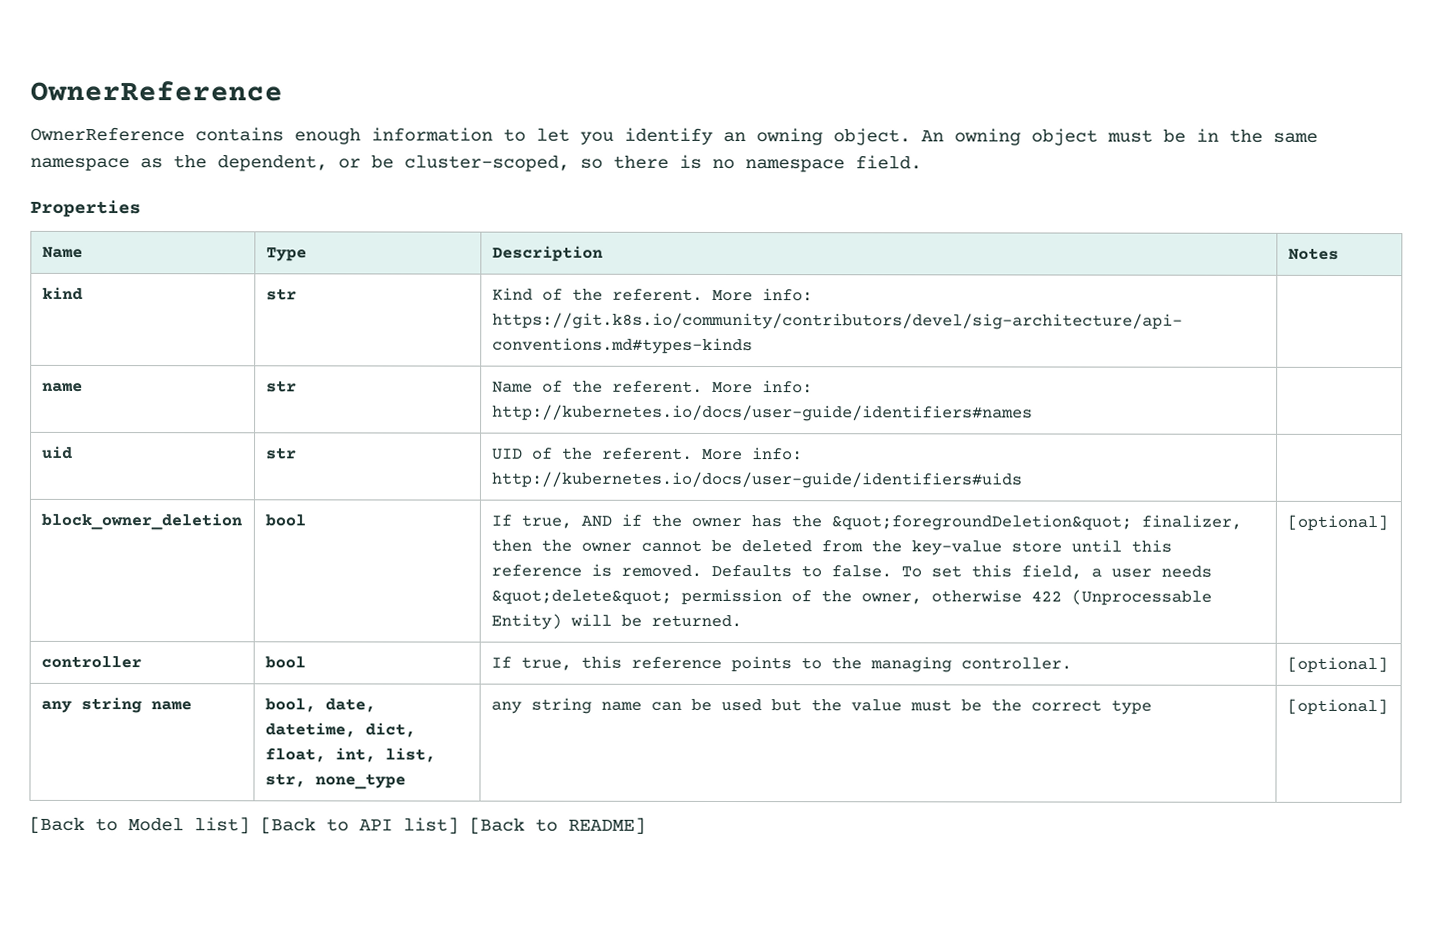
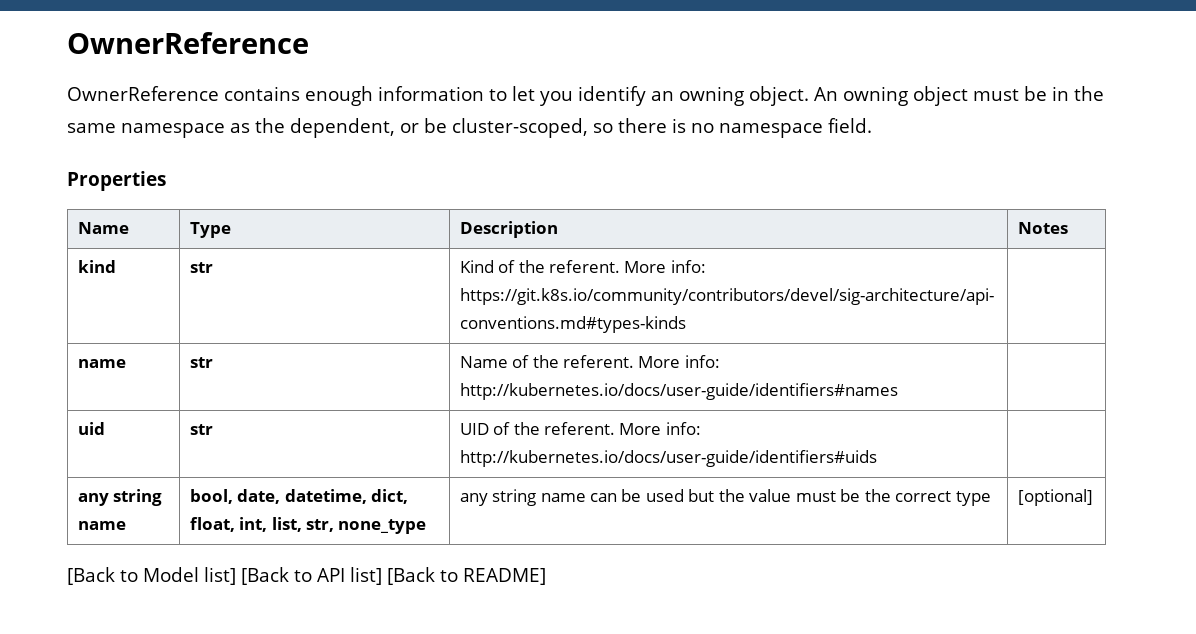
[40,512,242,531] [264,514,306,527] [490,513,1242,531] [490,539,1172,556] [490,563,1212,580] [490,588,1212,606] [490,613,742,630] [1286,514,1388,532] [40,655,142,669] [264,656,306,669] [490,655,1072,673] [1286,656,1388,674] // block_owner_deletion | bool | If true, AND if the owner has the &quot;foregroundDeletion&quot; finalizer, then the owner cannot be deleted from the key-value store until this reference is removed. Defaults to false. To set this field, a user needs &quot;delete&quot; permission of the owner, otherwise 422 (Unprocessable Entity) will be returned. | [optional] // controller | bool | If true, this reference points to the managing controller. | [optional] -> (877, 458) none

